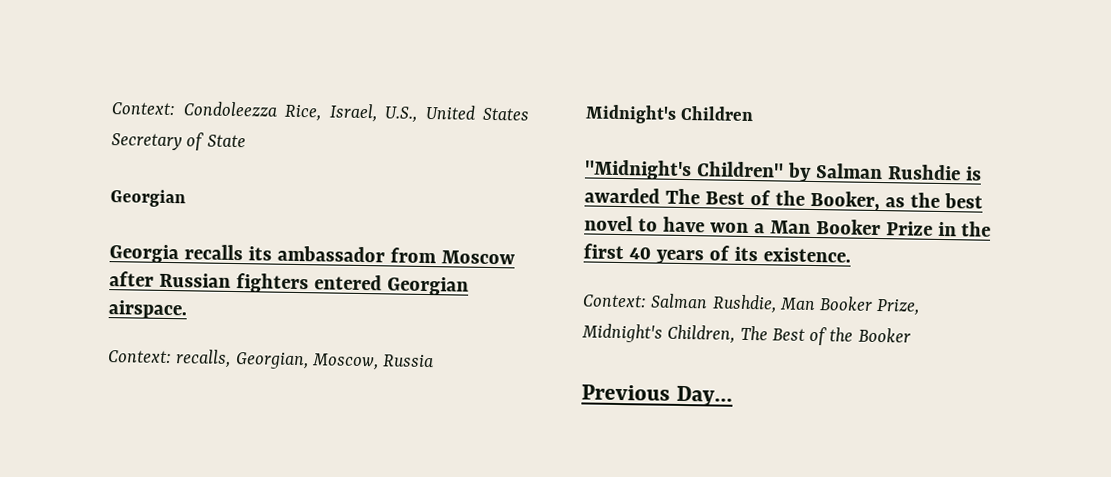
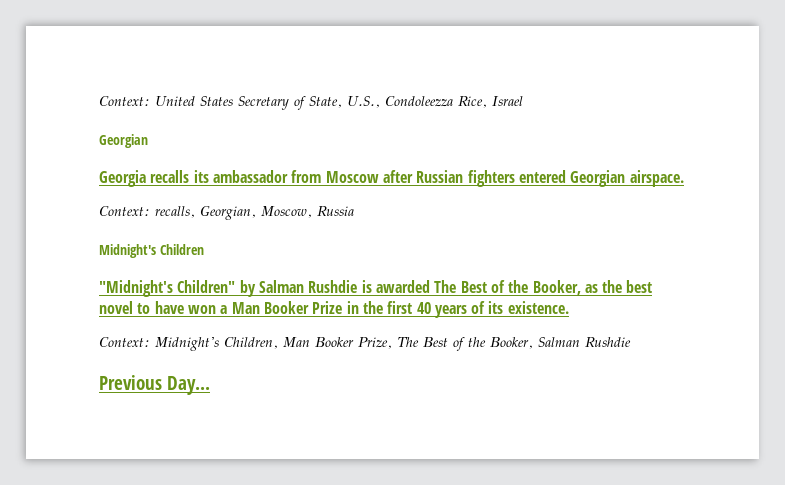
[111,101,530,123] [111,132,246,151] Context: Condoleezza Rice, Israel, U.S., United States Secretary of State -> [99,96,523,110] Context: United States Secretary of State, U.S., Condoleezza Rice, Israel
[650,293,777,314] Salman Rushdie, -> [155,337,278,351] Midnight's Children,
[581,323,911,346] Midnight's Children, The Best of the Booker -> [397,337,631,351] The Best of the Booker, Salman Rushdie

